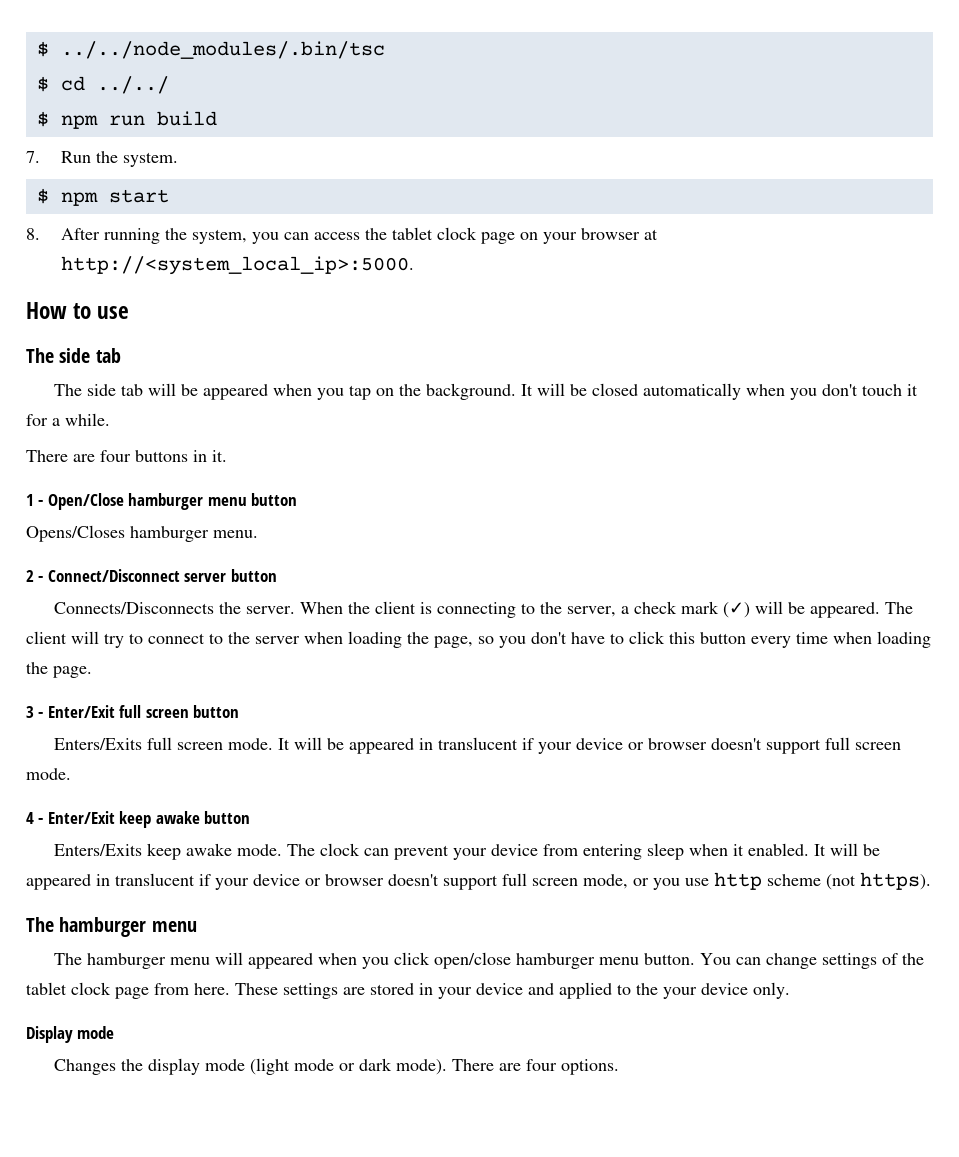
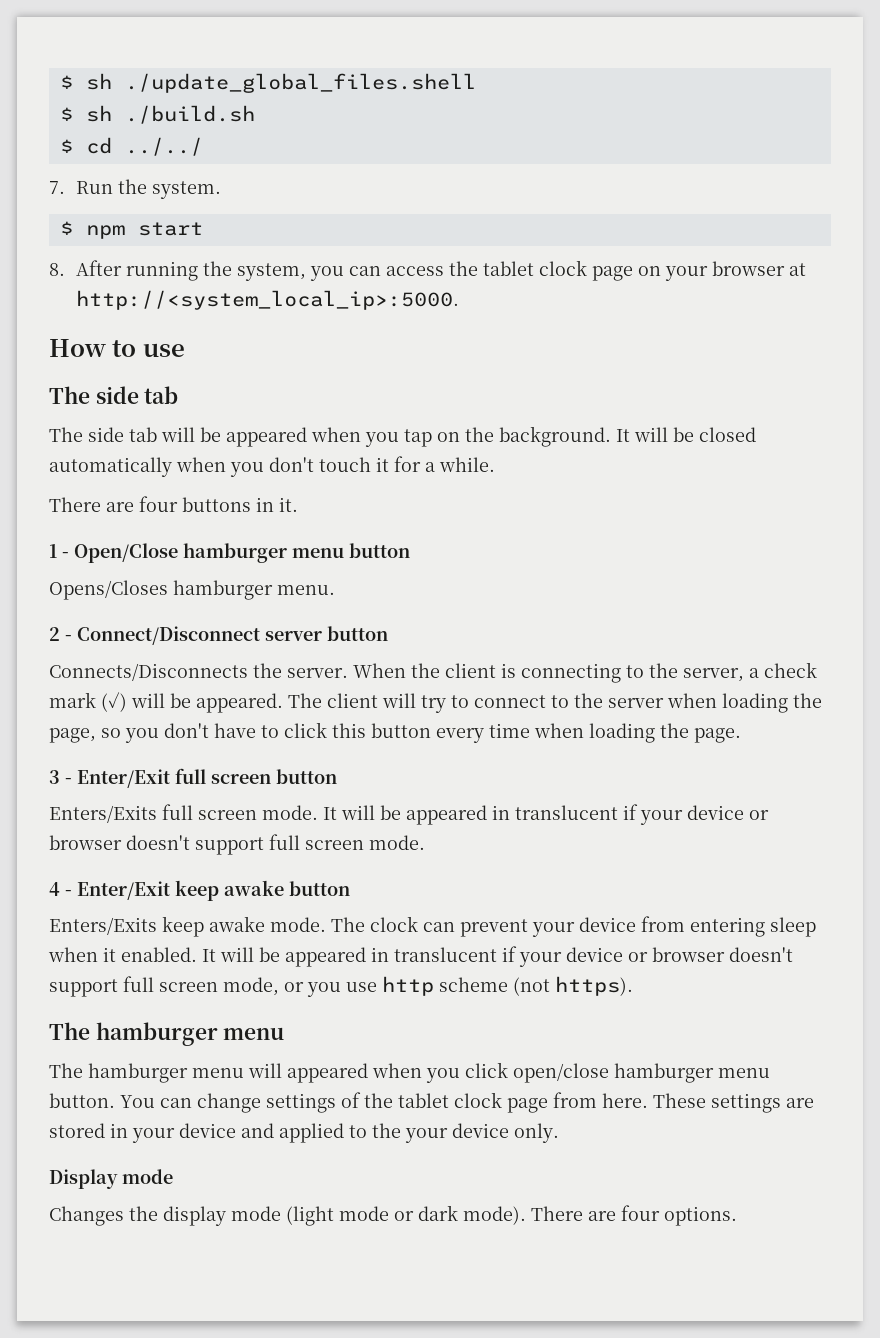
[36,41,385,59] $ ../../node_modules/.bin/tsc -> [59,73,476,93] [59,105,255,124] $ sh ./update_global_files.shell // $ sh ./build.sh
[36,111,217,129] // $ npm run build -> (203, 146) none

